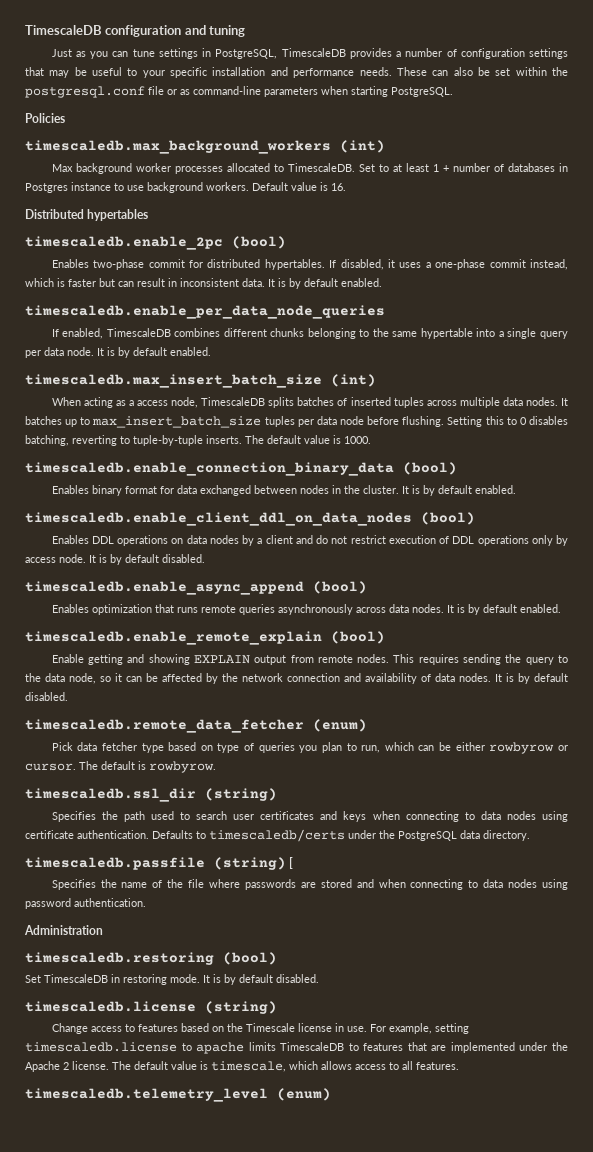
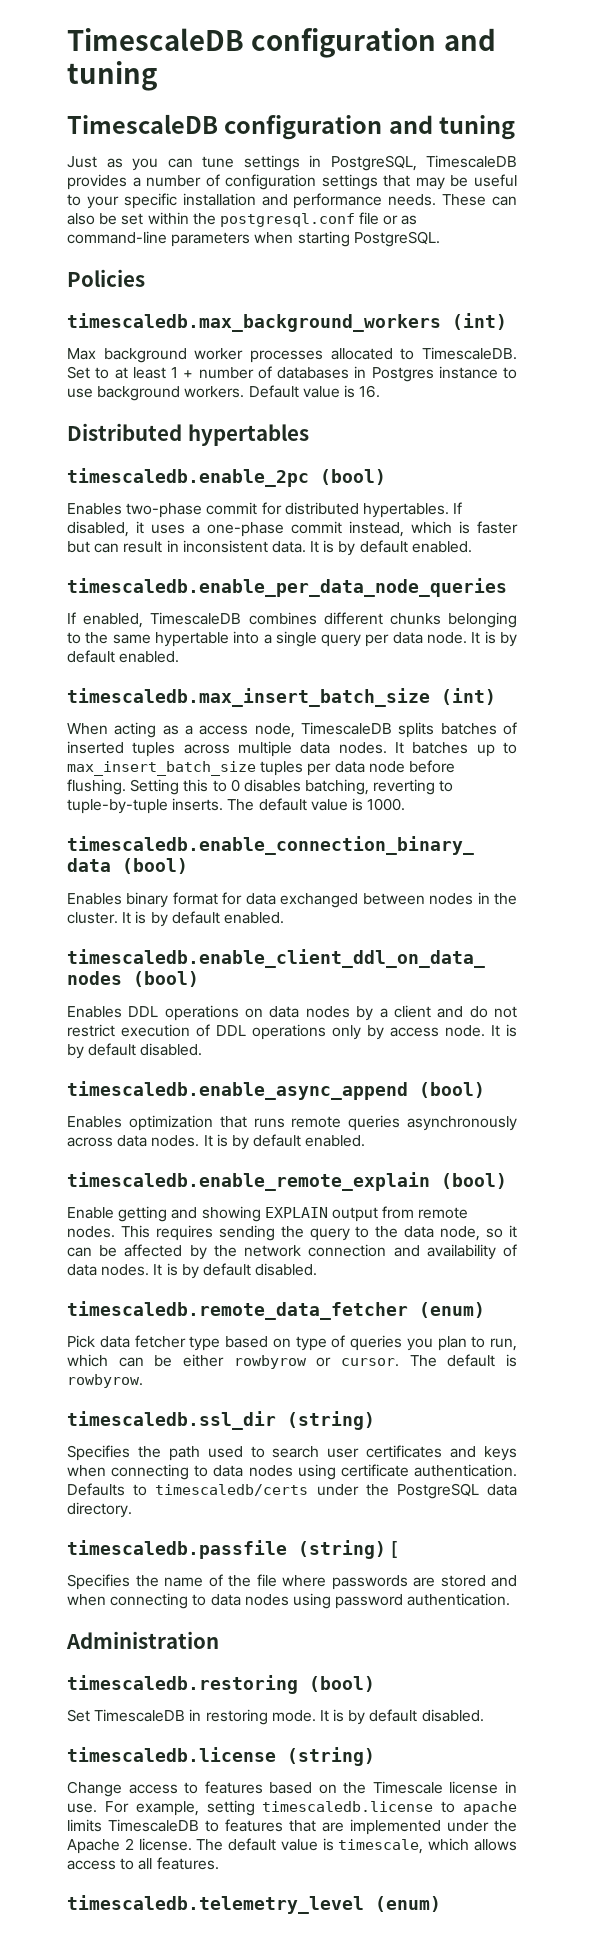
[25,25,246,37] TimescaleDB configuration and tuning -> [67,28,496,58] [67,61,157,91] [67,114,516,140] TimescaleDB configuration and tuning // TimescaleDB configuration and tuning

